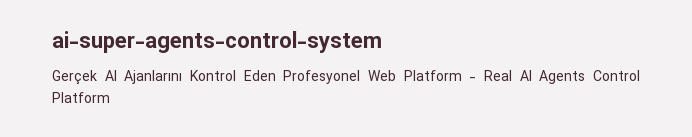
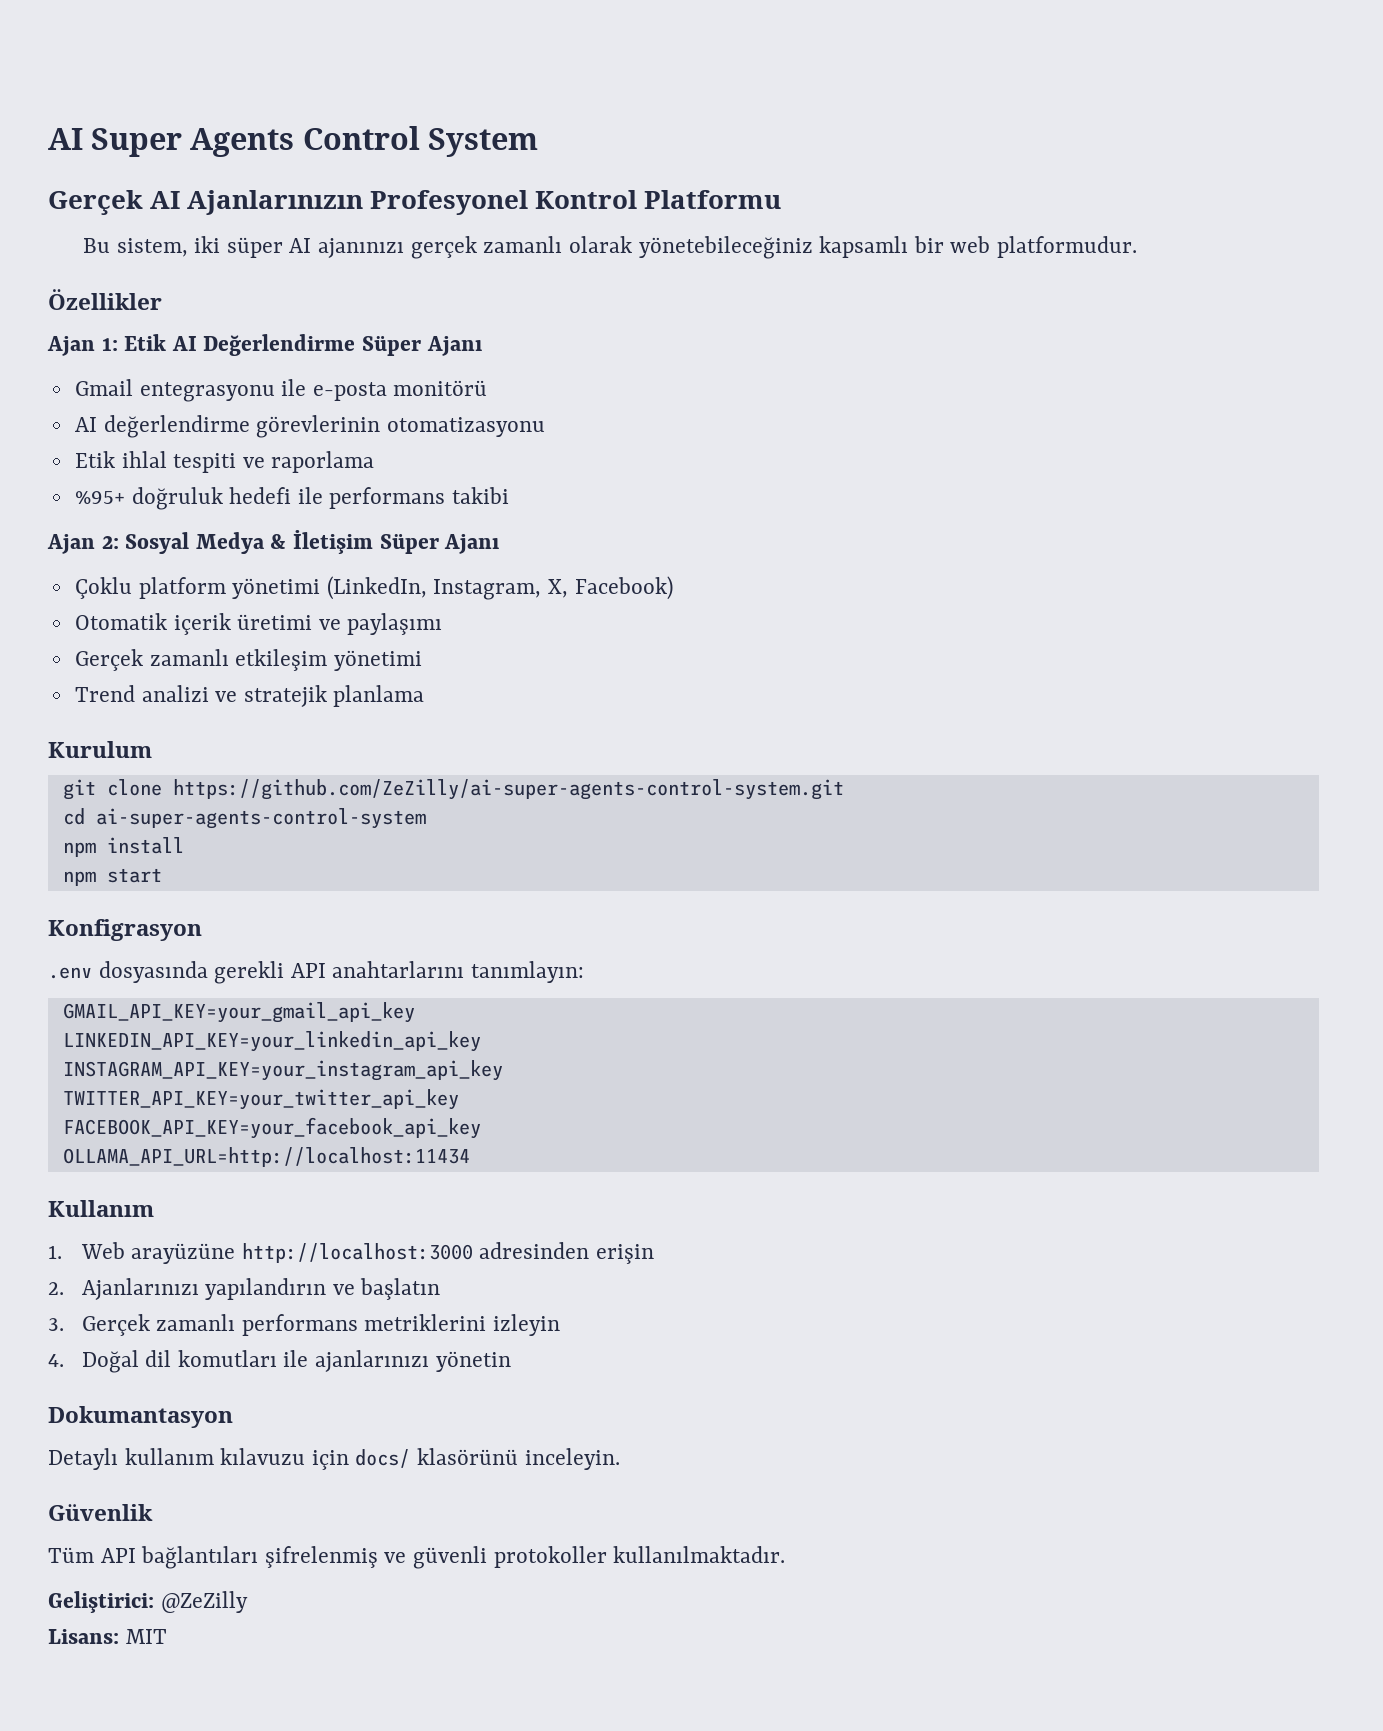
[52,31,382,53] [52,70,640,85] [52,92,110,103] ai-super-agents-control-system // Gerçek AI Ajanlarını Kontrol Eden Profesyonel Web Platform - Real AI Agents Control Platform -> [48,126,538,157] [48,190,782,215] [83,236,1138,259] [48,289,162,310] [47,334,482,356] [74,379,488,402] [74,415,545,438] [74,451,375,473] [74,487,510,510] [47,530,500,554] [74,576,673,600] [74,613,443,635] [74,649,422,671] [74,685,425,707] [48,741,152,758] [62,779,844,800] [62,808,426,829] [62,837,184,857] [62,868,162,886] [48,919,202,941] [48,961,585,984] [62,1002,415,1023] [62,1031,481,1052] [62,1060,503,1081] [62,1089,459,1110] [62,1117,481,1139] [62,1147,470,1167] [48,1200,154,1217] [48,1242,654,1264] [48,1278,441,1300] [48,1314,560,1336] [48,1350,511,1373] [48,1406,233,1428] [48,1448,620,1470] [48,1504,153,1521] [48,1546,786,1569] [48,1591,248,1613] [48,1629,167,1644] AI Super Agents Control System // Gerçek AI Ajanlarınızın Profesyonel Kontrol Platformu // Bu sistem, iki süper AI ajanınızı gerçek zamanlı olarak yönetebileceğiniz kapsamlı bir web platformudur. // Özellikler // Ajan 1: Etik AI Değerlendirme Süper Ajanı // Gmail entegrasyonu ile e-posta monitörü // AI değerlendirme görevlerinin otomatizasyonu // Etik ihlal tespiti ve raporlama // %95+ doğruluk hedefi ile performans takibi // Ajan 2: Sosyal Medya & İletişim Süper Ajanı // Çoklu platform yönetimi (LinkedIn, Instagram, X, Facebook) // Otomatik içerik üretimi ve paylaşımı // Gerçek zamanlı etkileşim yönetimi // Trend analizi ve stratejik planlama // Kurulum // git clone https://github.com/ZeZilly/ai-super-agents-control-system.git // cd ai-super-agents-control-system // npm install // npm start // Konfigrasyon // .env dosyasında gerekli API anahtarlarını tanımlayın: // GMAIL_API_KEY=your_gmail_api_key // LINKEDIN_API_KEY=your_linkedin_api_key // INSTAGRAM_API_KEY=your_instagram_api_key // TWITTER_API_KEY=your_twitter_api_key // FACEBOOK_API_KEY=your_facebook_api_key // OLLAMA_API_URL=http://localhost:11434 // Kullanım // 1. Web arayüzüne http://localhost:3000 adresinden erişin // 2. Ajanlarınızı yapılandırın ve başlatın // 3. Gerçek zamanlı performans metriklerini izleyin // 4. Doğal dil komutları ile ajanlarınızı yönetin // Dokumantasyon // Detaylı kullanım kılavuzu için docs/ klasörünü inceleyin. // Güvenlik // Tüm API bağlantıları şifrelenmiş ve güvenli protokoller kullanılmaktadır. // Geliştirici: @ZeZilly // Lisans: MIT

